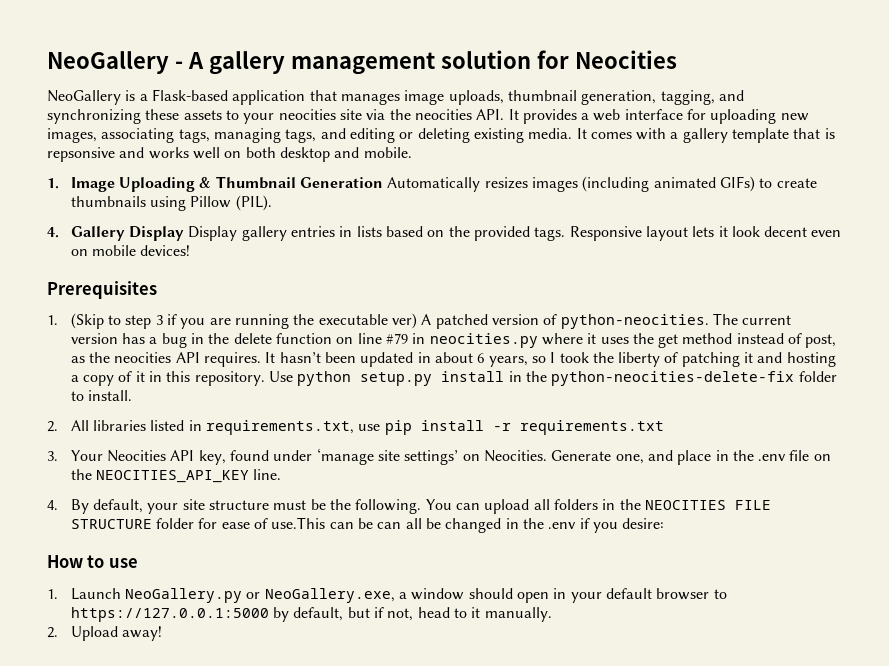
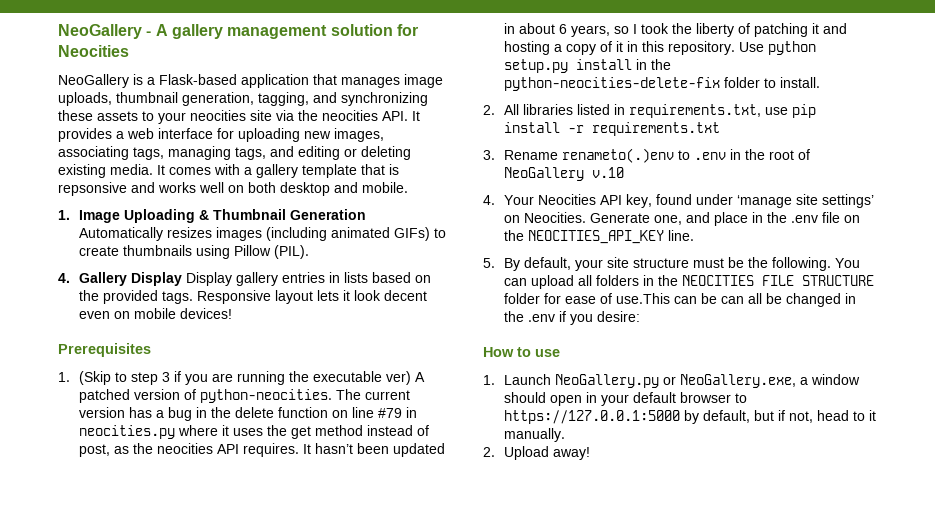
(58, 456) none -> [503,148,810,163] [503,167,624,181] [483,195,495,205] Rename renameto(.)env to .env in the root of NeoGallery v.10 // 4.
[47,500,58,510] 4. -> [483,258,495,268] 5.

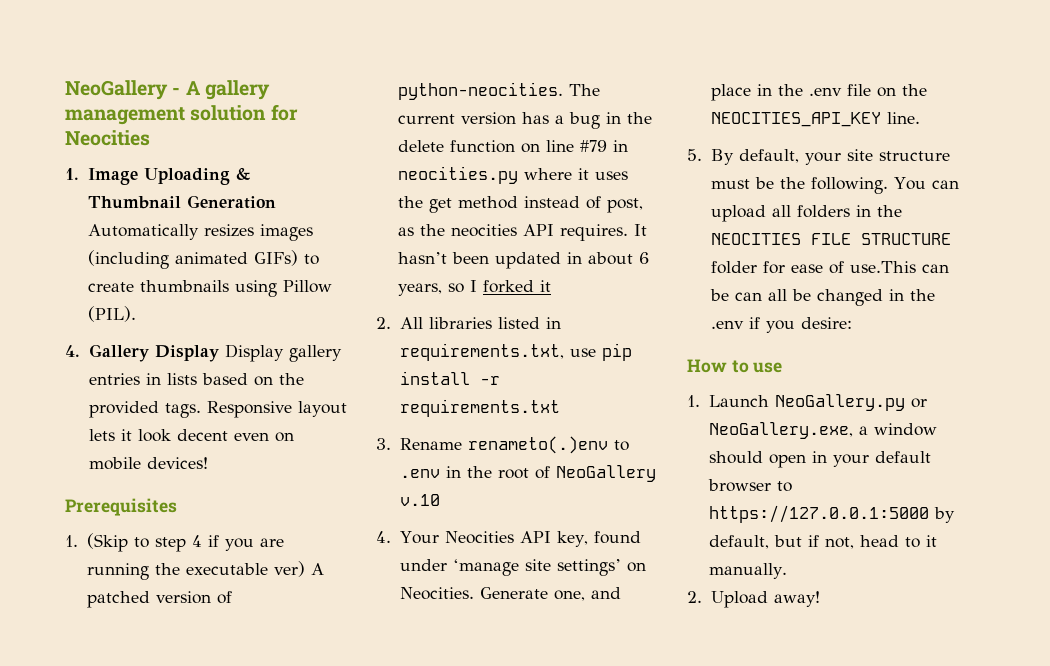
[58,74,443,88] [58,92,428,106] [58,110,420,124] [58,128,384,142] [58,146,411,160] [58,164,399,178] [58,182,408,196] // NeoGallery is a Flask-based application that manages image uploads, thumbnail generation, tagging, and synchronizing these assets to your neocities site via the neocities API. It provides a web interface for uploading new images, associating tags, managing tags, and editing or deleting existing media. It comes with a gallery template that is repsonsive and works well on both desktop and mobile. -> (150, 138) none
[161,372,170,382] 3 -> [191,535,202,547] 4
[640,23,847,37] [503,41,816,55] [503,59,671,73] [503,77,820,91] took the liberty of patching it and hosting a copy of it in this repository. Use python setup.py install in the python-neocities-delete-fix folder to install. -> [482,280,551,293] forked it

